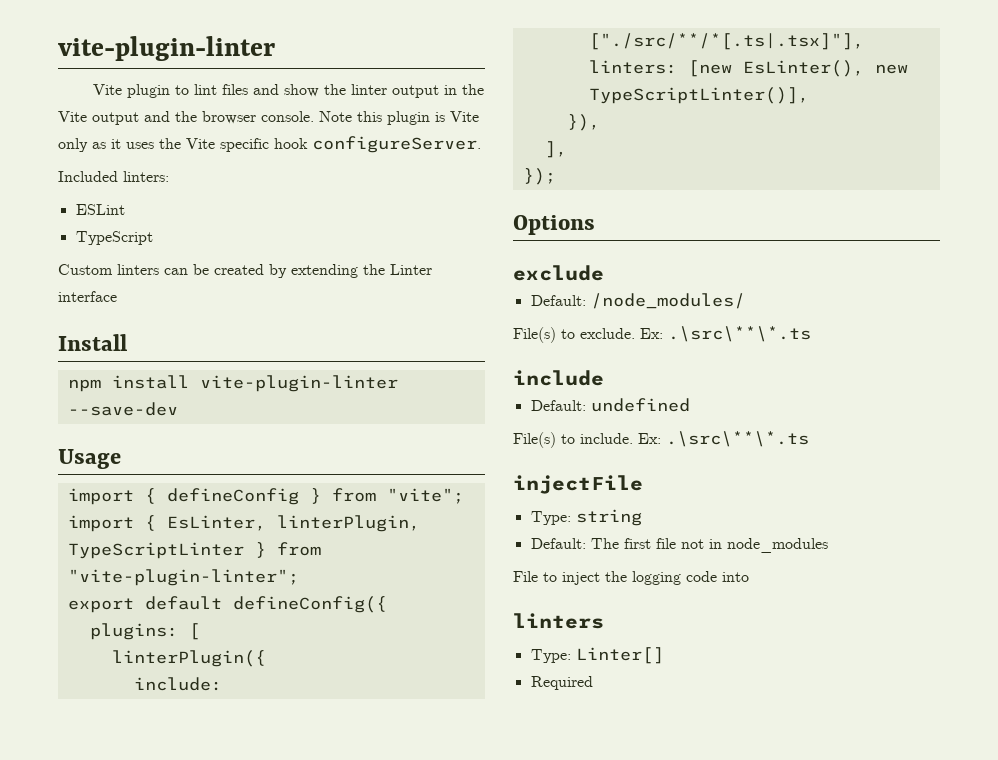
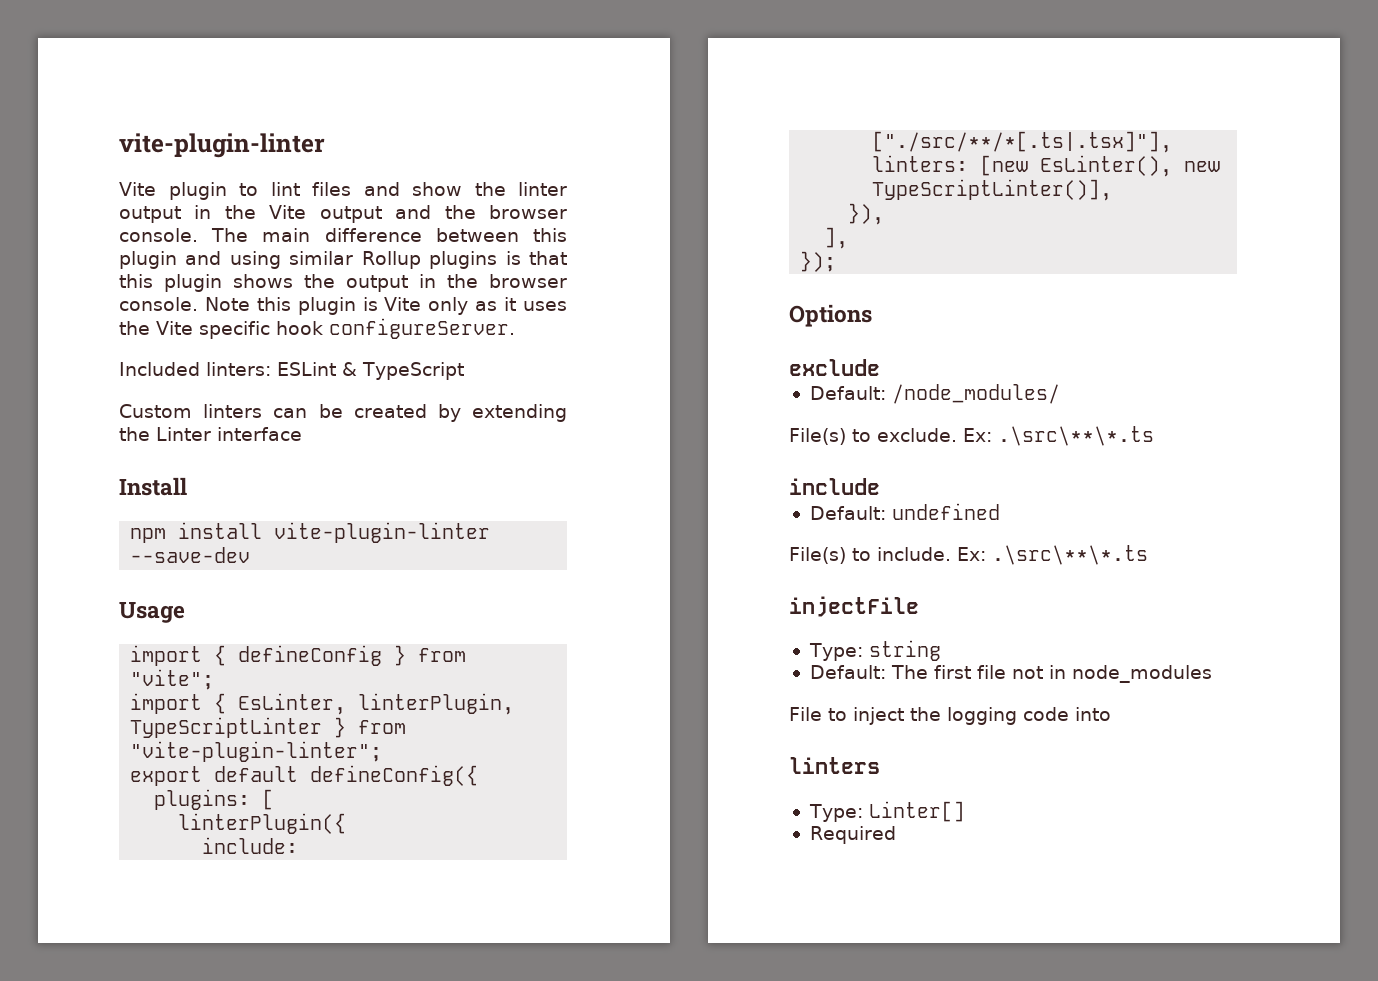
(314, 116) none -> [211,228,567,242] [119,251,567,269] [119,274,567,292] [119,297,198,311] The main difference between this plugin and using similar Rollup plugins is that this plugin shows the output in the browser console.
(169, 176) // -> (271, 369) none
(125, 209) // -> [342,362,357,376] &

